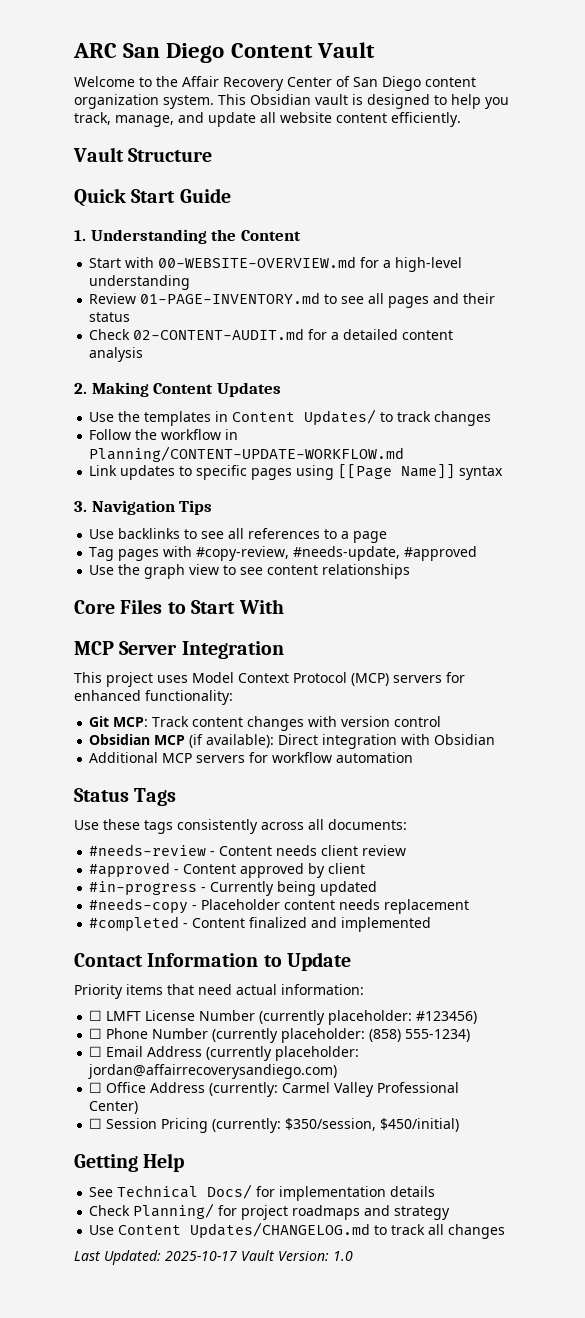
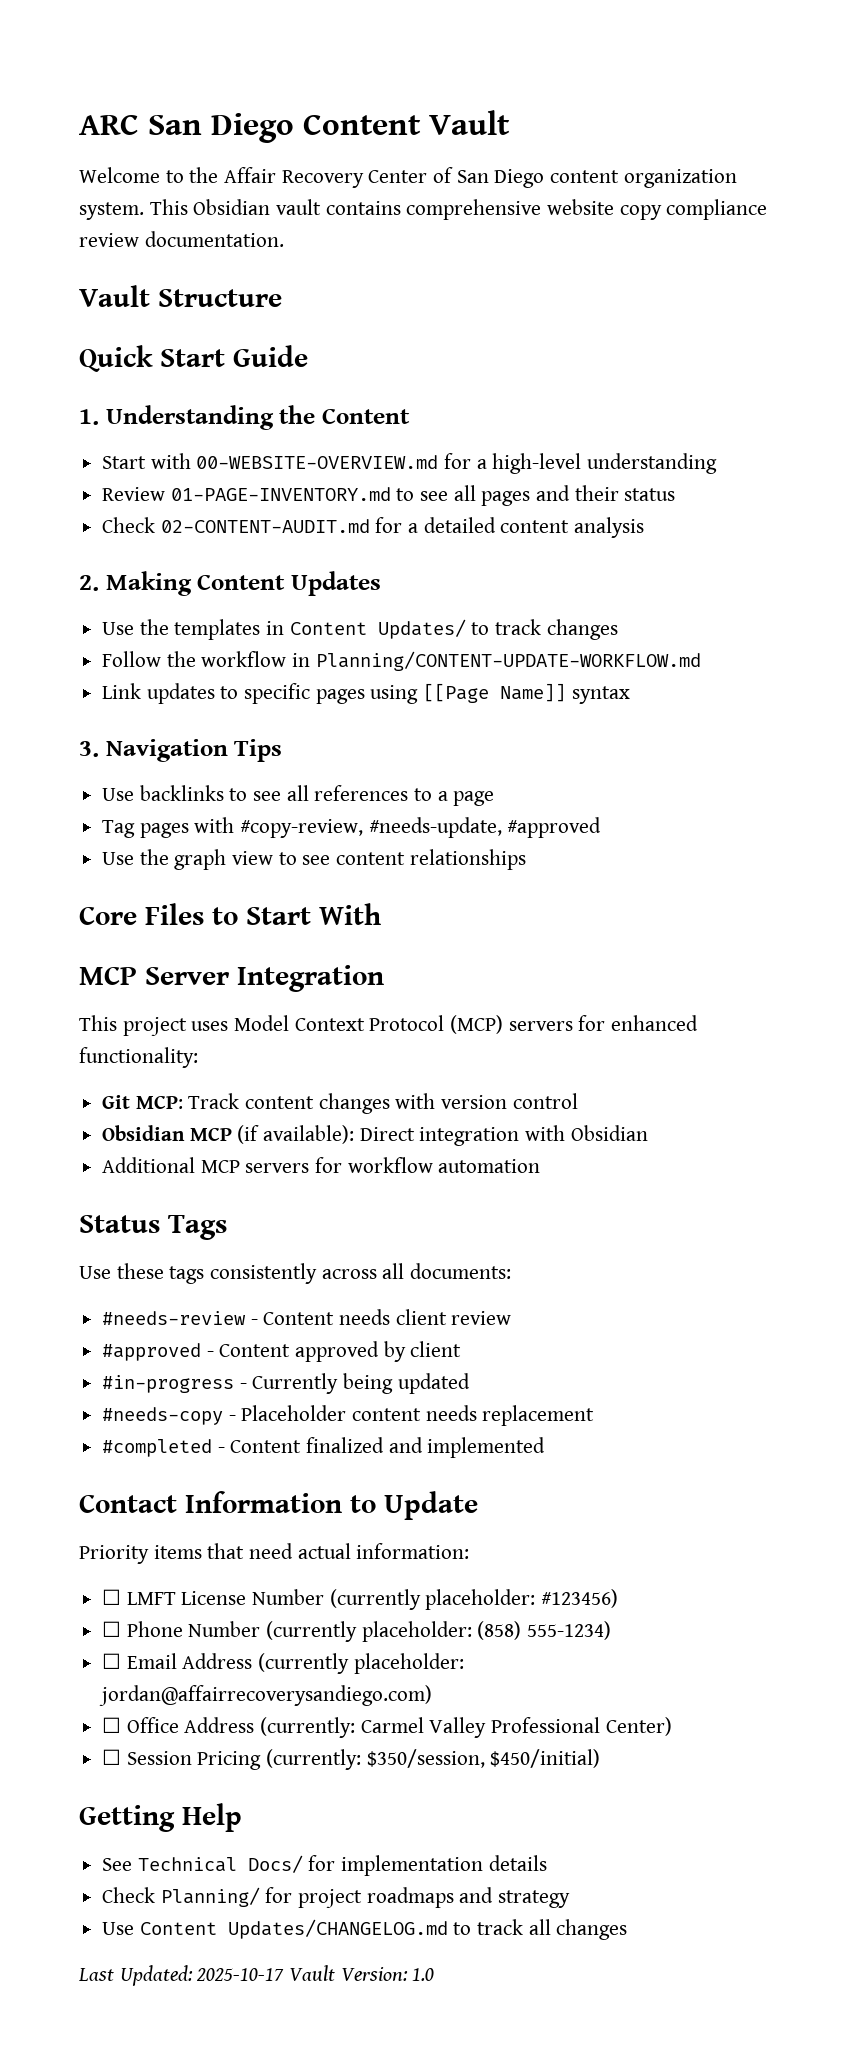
[352,94,509,109] [74,112,461,127] is designed to help you track, manage, and update all website content efficiently. -> [325,199,768,220] [79,231,284,247] contains comprehensive website copy compliance review documentation.

